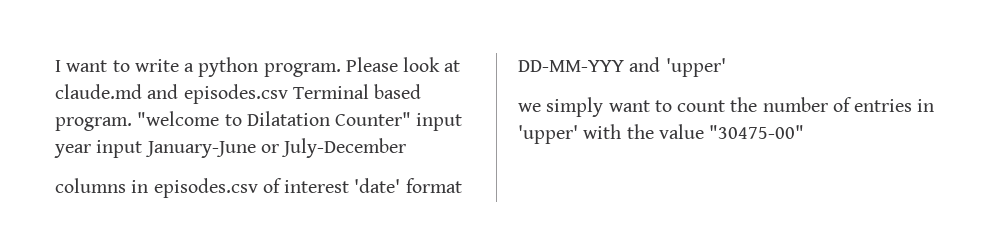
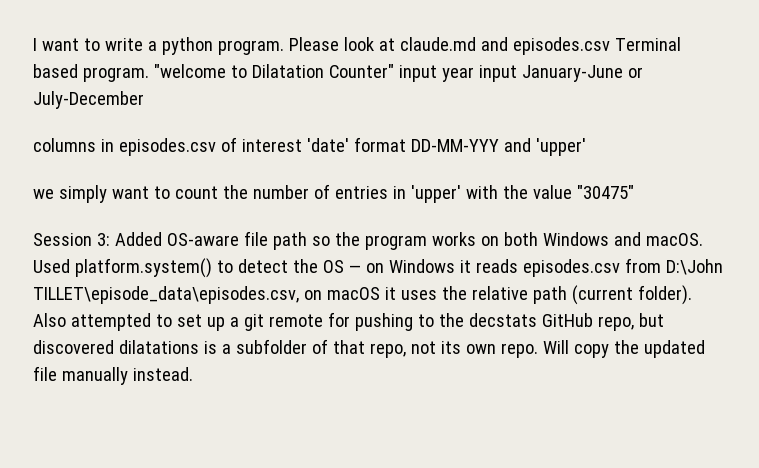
[709,125,805,139] "30475-00" -> [576,185,634,199] [33,231,703,250] [33,258,723,278] [33,285,692,305] [33,312,664,331] [33,339,705,358] [33,366,193,385] "30475" // Session 3: Added OS-aware file path so the program works on both Windows and macOS. Used platform.system() to detect the OS — on Windows it reads episodes.csv from D:\John TILLET\episode_data\episodes.csv, on macOS it uses the relative path (current folder). Also attempted to set up a git remote for pushing to the decstats GitHub repo, but discovered dilatations is a subfolder of that repo, not its own repo. Will copy the updated file manually instead.

